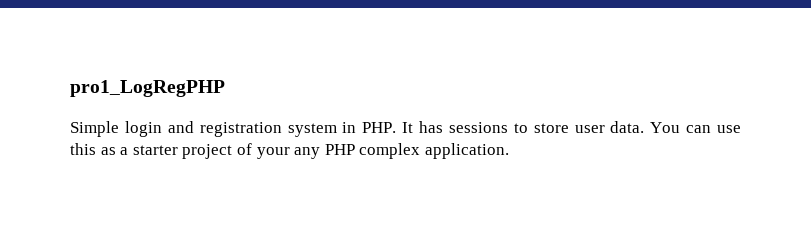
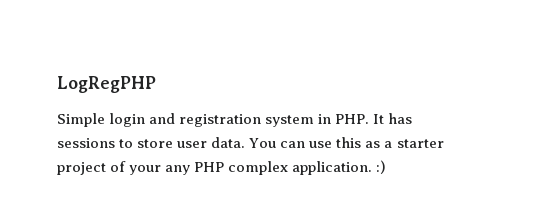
[70,80,225,97] pro1_LogRegPHP -> [57,76,156,93] LogRegPHP
(509, 151) none -> [376,160,387,174] :)

